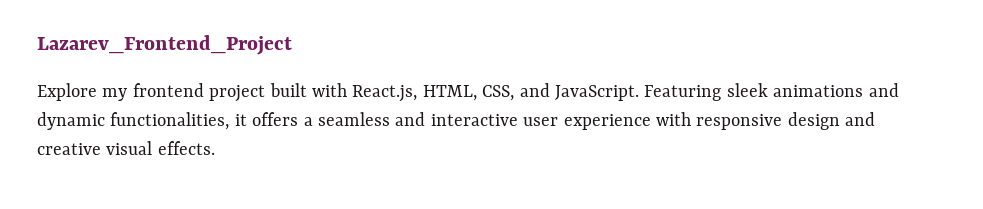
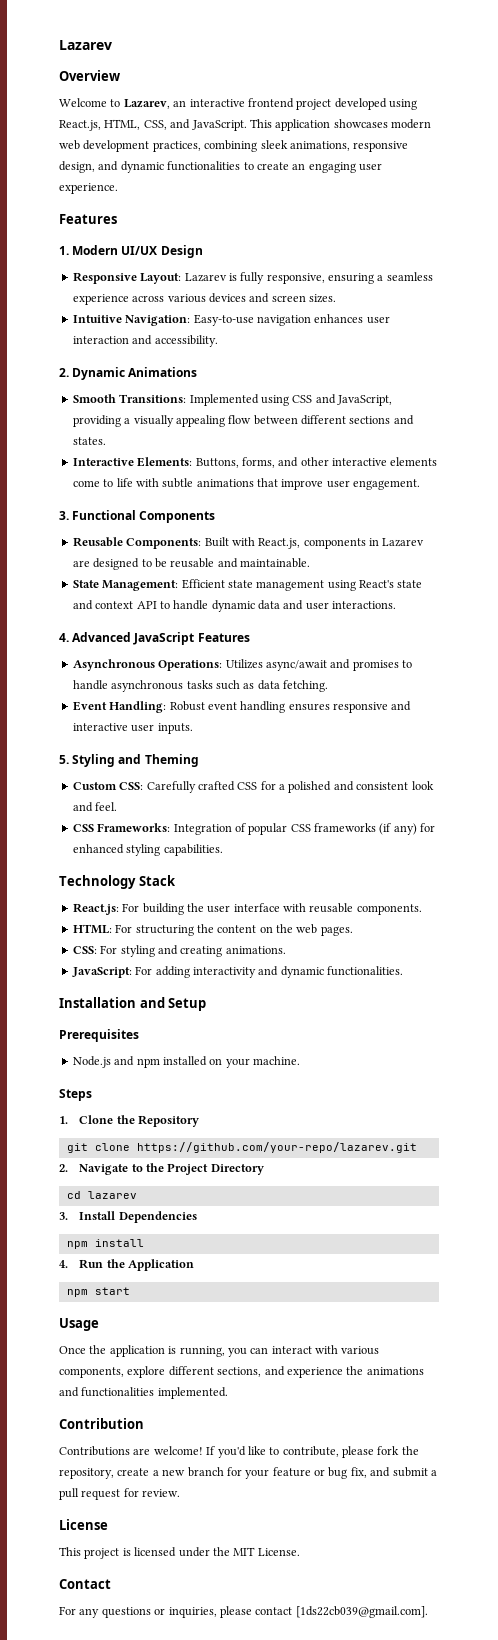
[37,35,292,55] [37,83,347,102] Lazarev_Frontend_Project // Explore my frontend project built with -> [59,40,112,50] [59,70,120,81] [59,98,417,110] Lazarev // Overview // Welcome to Lazarev, an interactive frontend project developed using
[644,83,899,101] [37,112,876,130] [37,141,215,155] Featuring sleek animations and dynamic functionalities, it offers a seamless and interactive user experience with responsive design and creative visual effects. -> [249,119,431,131] [59,140,409,152] [59,161,382,173] [59,183,118,194] [59,214,117,224] [59,245,203,258] [72,272,433,284] [72,293,336,305] [72,314,390,326] [72,335,218,347] [59,367,198,380] [72,394,392,406] [72,415,414,427] [72,437,106,445] [72,457,438,468] [72,478,421,490] [59,510,216,523] [72,537,425,549] [72,558,310,570] [72,579,423,591] [72,600,397,612] [59,632,250,645] [72,659,412,671] [72,680,328,692] [72,701,412,713] [72,723,193,734] [59,754,199,767] [72,781,434,793] [72,802,118,812] [72,823,436,835] [72,844,223,856] [59,875,176,889] [72,903,422,915] [72,924,353,936] [72,945,286,957] [71,966,403,978] [59,997,207,1011] [59,1029,139,1042] [72,1056,300,1068] [59,1089,92,1101] [59,1115,199,1127] [66,1142,417,1153] [59,1163,264,1175] [66,1191,137,1199] [59,1211,197,1223] [66,1239,144,1249] [59,1259,194,1271] [66,1287,130,1297] [59,1318,99,1331] [59,1345,380,1357] [59,1366,424,1378] [59,1387,228,1399] [59,1418,144,1429] [59,1446,419,1458] [59,1467,437,1479] [59,1488,181,1500] [59,1519,108,1530] [59,1547,300,1559] [59,1579,111,1589] [59,1606,428,1618] This application showcases modern web development practices, combining sleek animations, responsive design, and dynamic functionalities to create an engaging user experience. // Features // 1. Modern UI/UX Design // Responsive Layout: Lazarev is fully responsive, ensuring a seamless experience across various devices and screen sizes. // Intuitive Navigation: Easy-to-use navigation enhances user interaction and accessibility. // 2. Dynamic Animations // Smooth Transitions: Implemented using CSS and JavaScript, providing a visually appealing flow between different sections and states. // Interactive Elements: Buttons, forms, and other interactive elements come to life with subtle animations that improve user engagement. // 3. Functional Components // Reusable Components: Built with React.js, components in Lazarev are designed to be reusable and maintainable. // State Management: Efficient state management using React's state and context API to handle dynamic data and user interactions. // 4. Advanced JavaScript Features // Asynchronous Operations: Utilizes async/await and promises to handle asynchronous tasks such as data fetching. // Event Handling: Robust event handling ensures responsive and interactive user inputs. // 5. Styling and Theming // Custom CSS: Carefully crafted CSS for a polished and consistent look and feel. // CSS Frameworks: Integration of popular CSS frameworks (if any) for enhanced styling capabilities. // Technology Stack // React.js: For building the user interface with reusable components. // HTML: For structuring the content on the web pages. // CSS: For styling and creating animations. // JavaScript: For adding interactivity and dynamic functionalities. // Installation and Setup // Prerequisites // Node.js and npm installed on your machine. // Steps // 1. Clone the Repository // git clone https://github.com/your-repo/lazarev.git // 2. Navigate to the Project Directory // cd lazarev // 3. Install Dependencies // npm install // 4. Run the Application // npm start // Usage // Once the application is running, you can interact with various components, explore different sections, and experience the animations and functionalities implemented. // Contribution // Contributions are welcome! If you'd like to contribute, please fork the repository, create a new branch for your feature or bug fix, and submit a pull request for review. // License // This project is licensed under the MIT License. // Contact // For any questions or inquiries, please contact [1ds22cb039@gmail.com].

